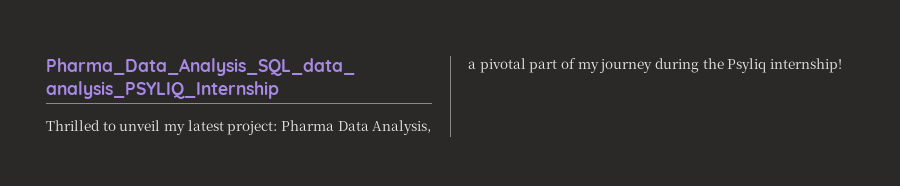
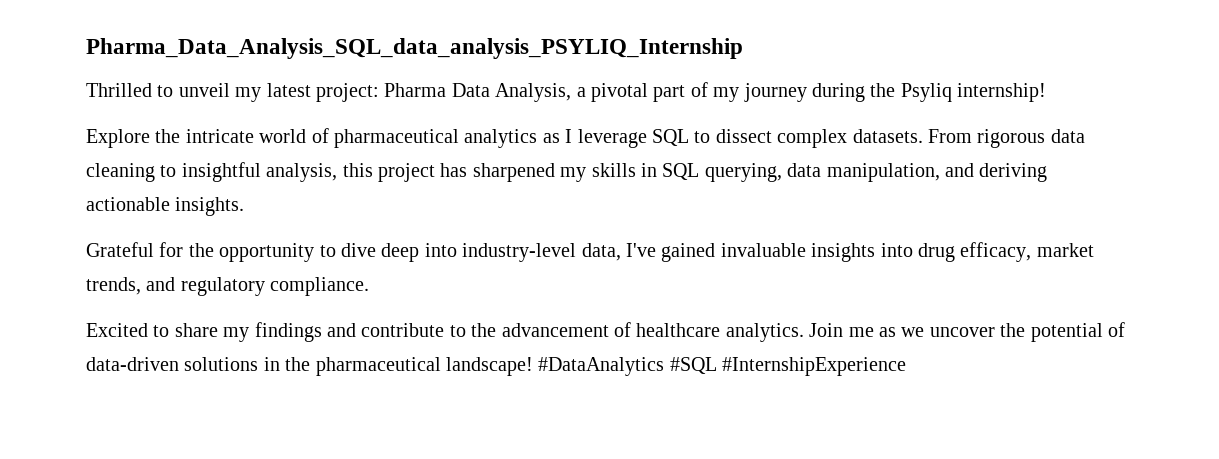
(842, 65) none -> [86,128,1085,148] [86,162,1048,182] [86,197,245,216] [86,242,1094,262] [86,277,370,296] [86,322,1125,342] [86,357,907,376] // Explore the intricate world of pharmaceutical analytics as I leverage SQL to dissect complex datasets. From rigorous data cleaning to insightful analysis, this project has sharpened my skills in SQL querying, data manipulation, and deriving actionable insights. // Grateful for the opportunity to dive deep into industry-level data, I've gained invaluable insights into drug efficacy, market trends, and regulatory compliance. // Excited to share my findings and contribute to the advancement of healthcare analytics. Join me as we uncover the potential of data-driven solutions in the pharmaceutical landscape! #DataAnalytics #SQL #InternshipExperience

